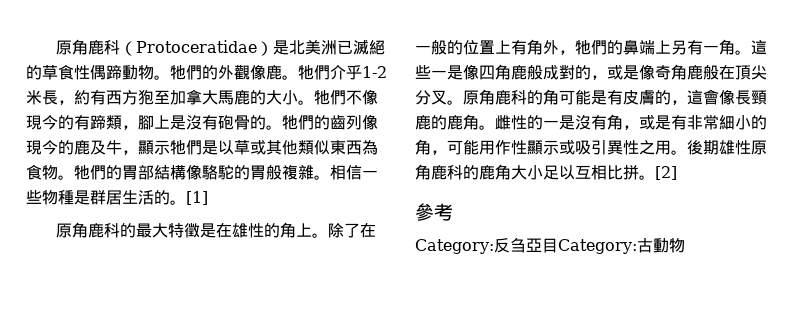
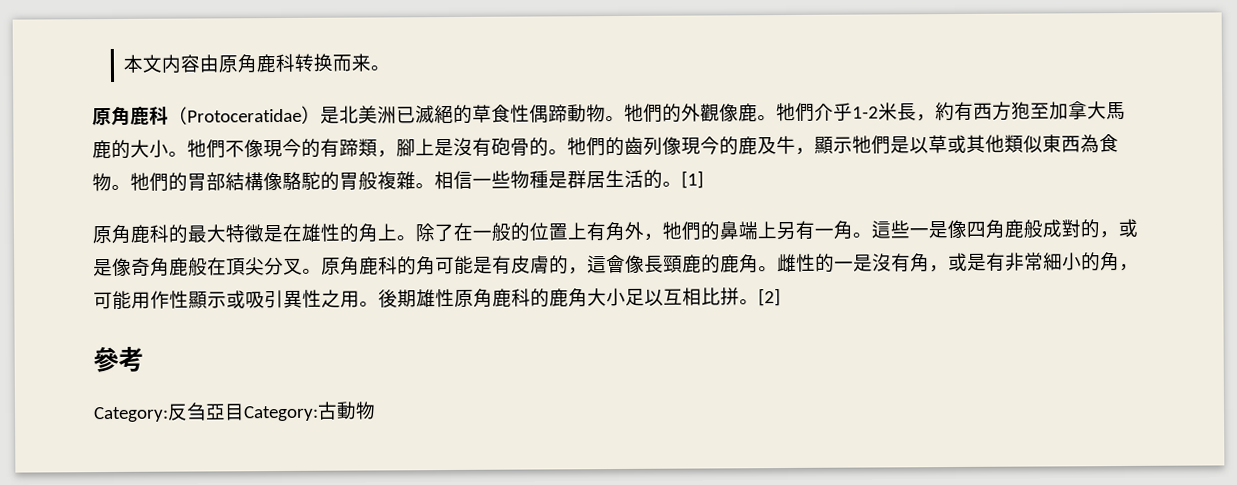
(55, 47) none -> [123,53,391,74] 本文内容由原角鹿科转换而来。 //

